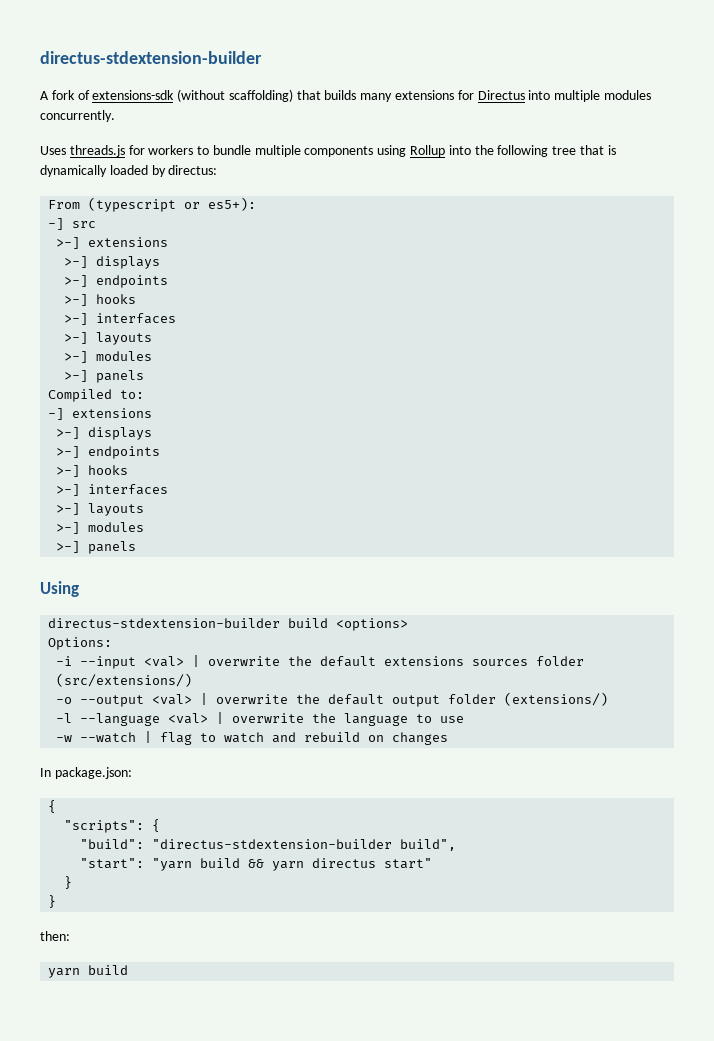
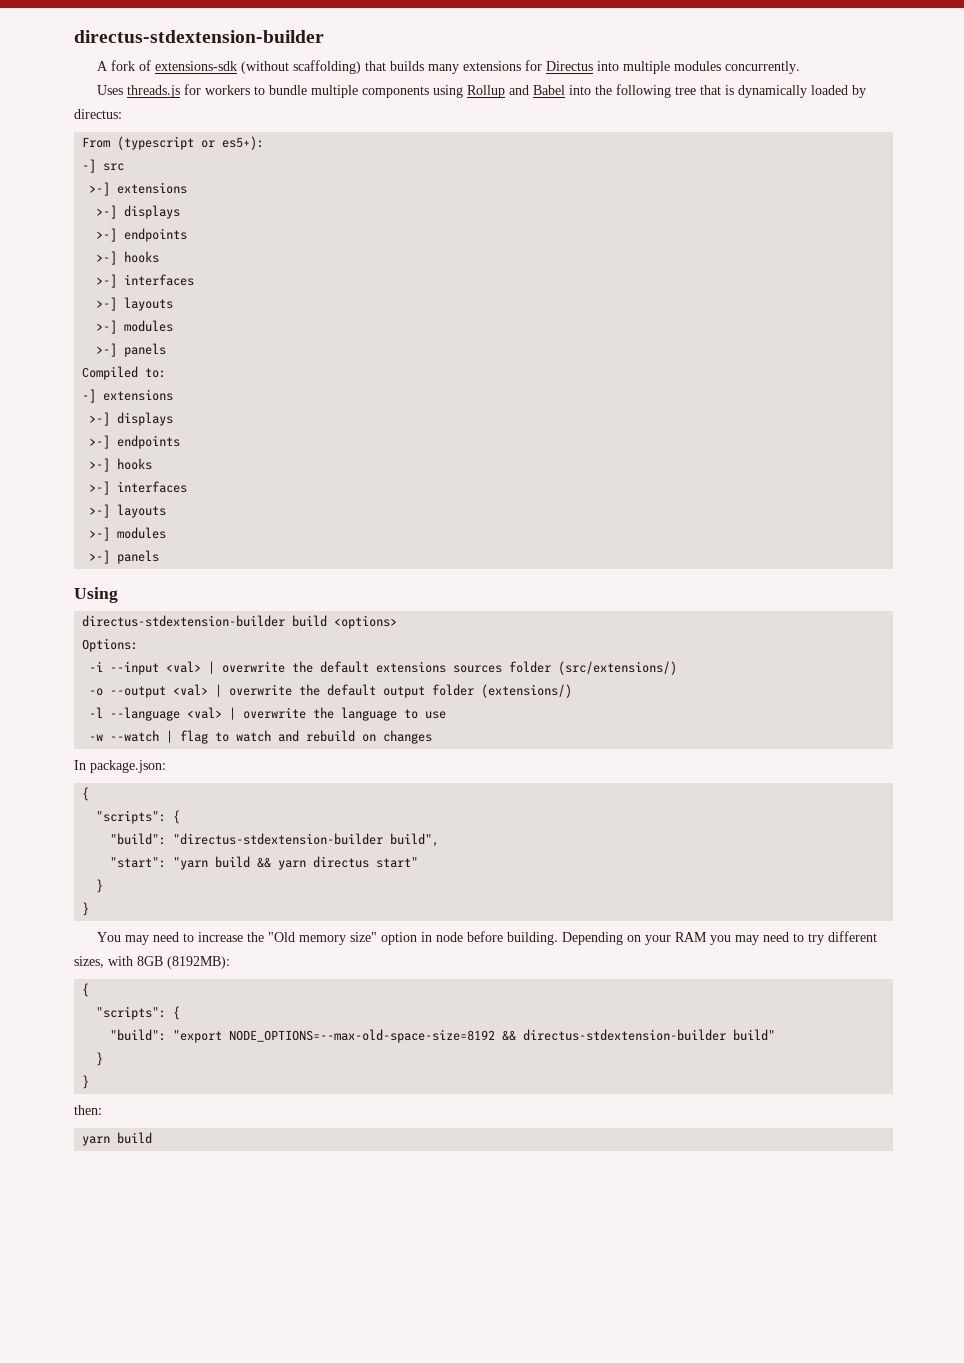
(446, 151) none -> [508,85,565,95] and Babel
(57, 901) none -> [96,931,877,945] [74,956,230,969] [82,983,90,997] [96,1006,181,1020] [110,1029,776,1043] [96,1052,104,1066] [82,1075,90,1089] // You may need to increase the "Old memory size" option in node before building. Depending on your RAM you may need to try different sizes, with 8GB (8192MB): // { // "scripts": { // "build": "export NODE_OPTIONS=--max-old-space-size=8192 && directus-stdextension-builder build" // } // }

